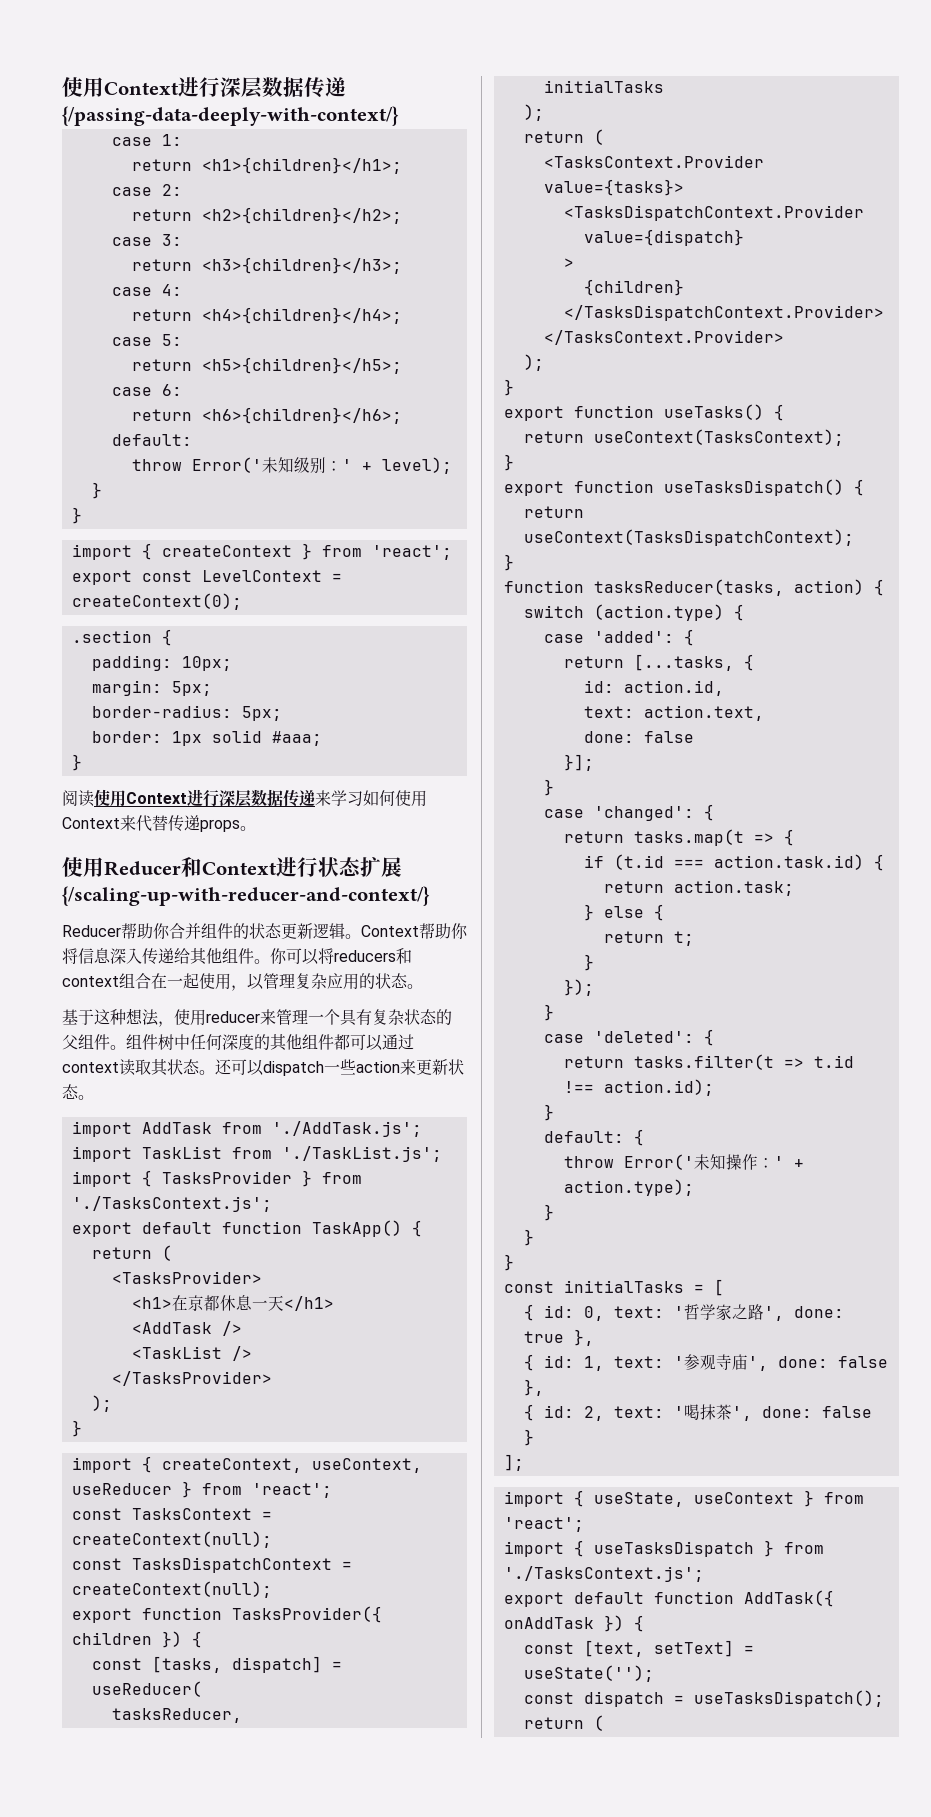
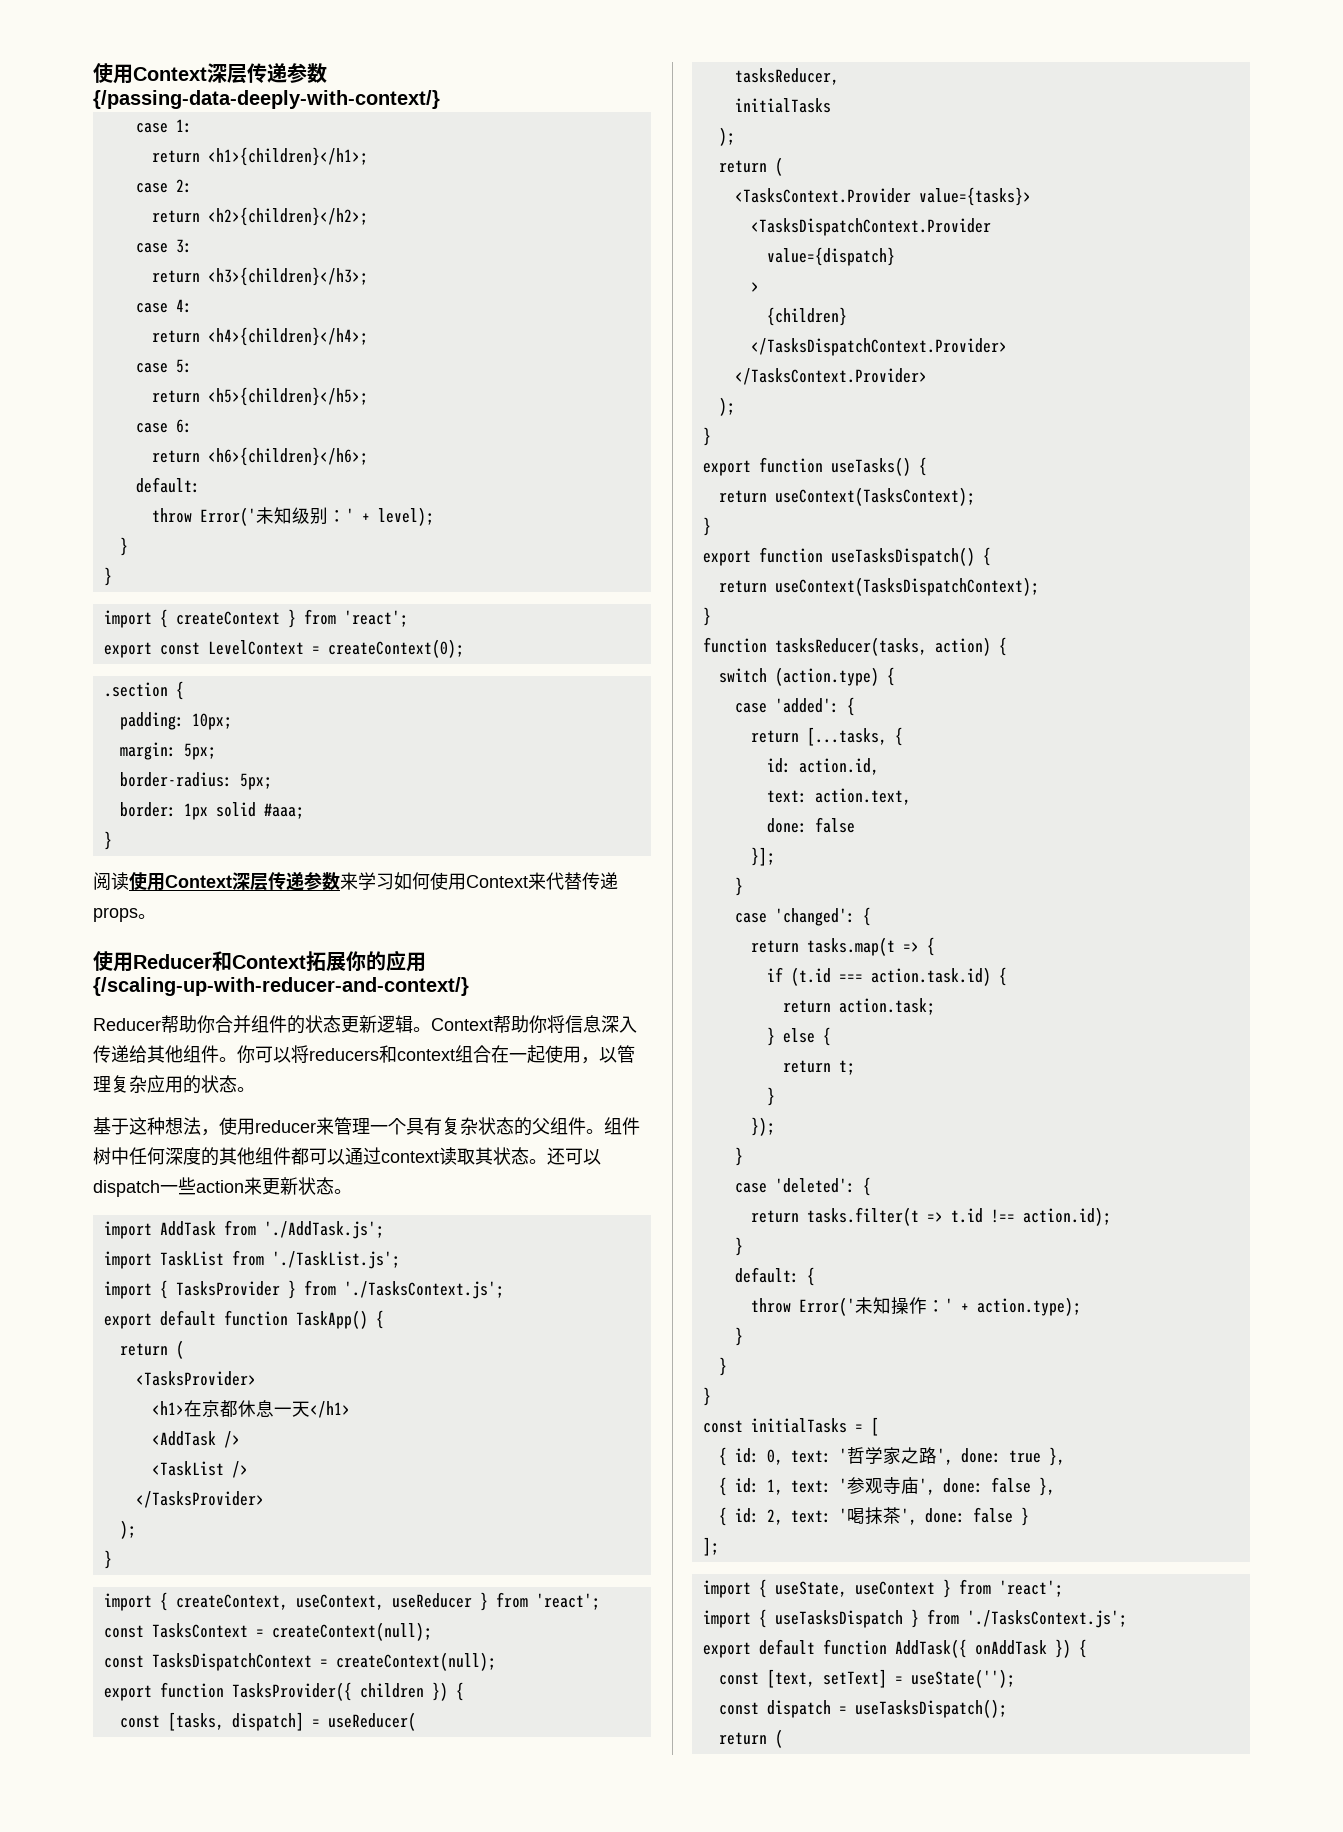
[62,77,346,98] 使用Context进行深层数据传递 -> [93,63,327,84] 使用Context深层传递参数
[187,789,315,807] 进行深层数据传递 -> [232,871,340,891] 深层传递参数
[276,857,402,877] 进行状态扩展 -> [306,950,426,972] 拓展你的应用

